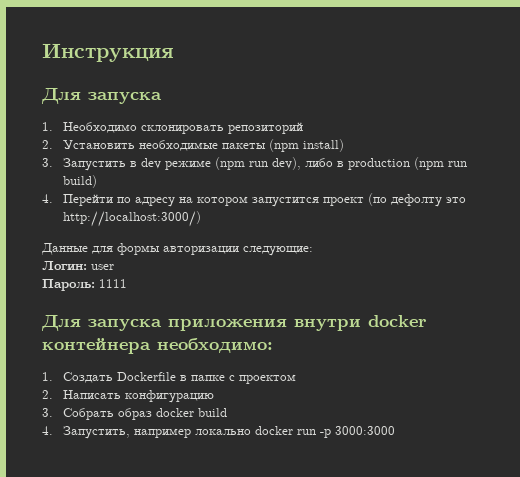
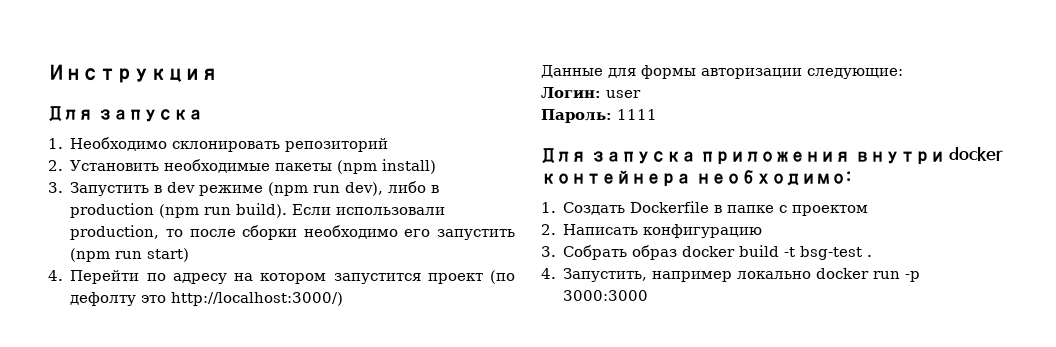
[63,175,98,188] build) -> [236,203,446,218] [70,225,515,240] [70,248,190,262] build). Если использовали production, то после сборки необходимо его запустить (npm run start)
(228, 412) none -> [784,246,873,260] -t bsg-test .

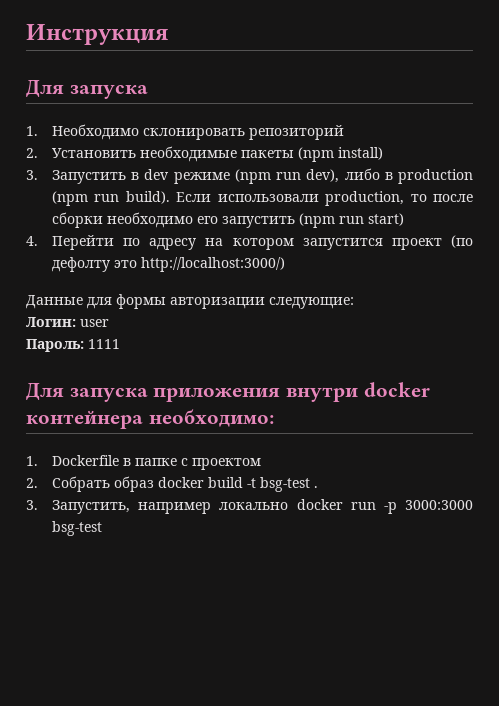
[563,202,626,215] Cоздать -> (38, 461) none
[563,224,763,238] [541,246,556,257] Написать конфигурацию // 3. -> (38, 483) none
[541,268,556,279] 4. -> [26,500,38,510] 3.
(649, 295) none -> [51,521,102,536] bsg-test

